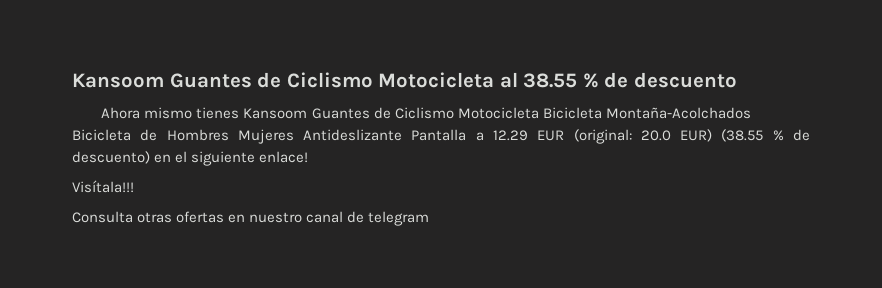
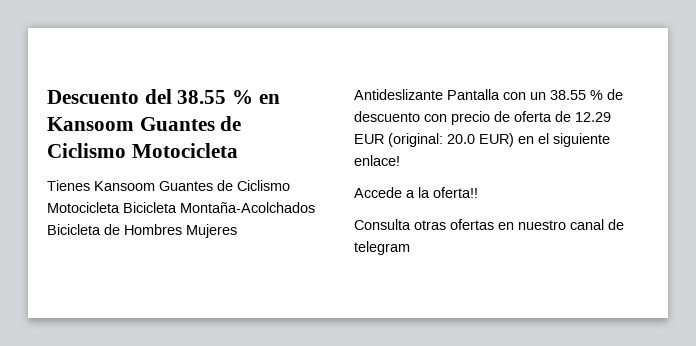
[72,72,737,88] [101,107,240,119] Kansoom Guantes de Ciclismo Motocicleta al 38.55 % de descuento // Ahora mismo tienes -> [47,89,280,104] [47,116,242,131] [47,143,238,158] [47,180,90,191] Descuento del 38.55 % en Kansoom Guantes de Ciclismo Motocicleta // Tienes
[475,132,484,141] a -> [503,89,623,100] [354,111,571,125] con un 38.55 % de descuento con precio de oferta de
[721,129,811,142] [72,151,150,164] (38.55 % de descuento) -> (514, 140) none
[72,180,134,193] Visítala!!! -> [354,187,478,198] Accede a la oferta!!

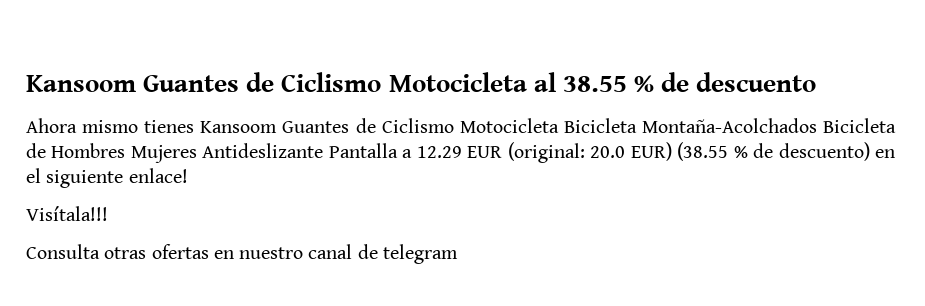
[47,89,280,104] [47,116,242,131] [47,143,238,158] [47,180,90,191] Descuento del 38.55 % en Kansoom Guantes de Ciclismo Motocicleta // Tienes -> [26,72,817,92] [26,118,195,133] Kansoom Guantes de Ciclismo Motocicleta al 38.55 % de descuento // Ahora mismo tienes
[503,89,623,100] [354,111,571,125] con un 38.55 % de descuento con precio de oferta de -> [402,149,413,158] a
(514, 140) none -> [677,142,870,161] (38.55 % de descuento)
[354,187,478,198] Accede a la oferta!! -> [26,206,108,221] Visítala!!!

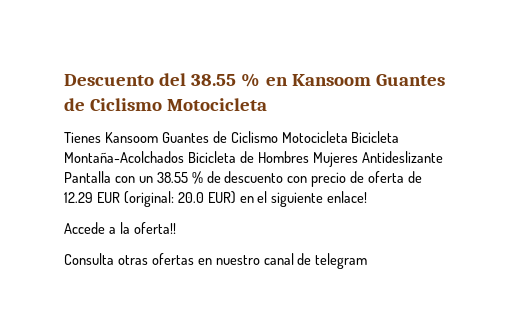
[26,72,817,92] [26,118,195,133] Kansoom Guantes de Ciclismo Motocicleta al 38.55 % de descuento // Ahora mismo tienes -> [64,73,445,87] [64,98,268,111] [64,132,101,143] Descuento del 38.55 % en Kansoom Guantes de Ciclismo Motocicleta // Tienes
[402,149,413,158] a -> [114,171,423,187] con un 38.55 % de descuento con precio de oferta de
[677,142,870,161] (38.55 % de descuento) -> (236, 197) none
[26,206,108,221] Visítala!!! -> [64,222,176,234] Accede a la oferta!!

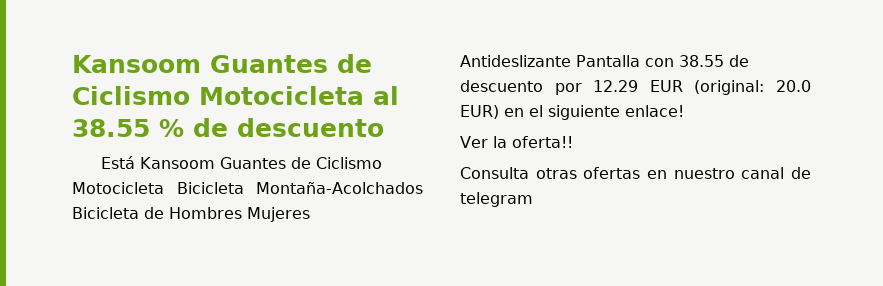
[64,73,445,87] [64,98,268,111] [64,132,101,143] Descuento del 38.55 % en Kansoom Guantes de Ciclismo Motocicleta // Tienes -> [72,54,372,73] [72,86,399,105] [72,118,384,137] [101,156,136,169] Kansoom Guantes de Ciclismo Motocicleta al 38.55 % de descuento // Está
[138,171,423,187] un 38.55 % de descuento con precio de oferta de -> [679,55,749,67] [460,80,582,95] 38.55 de descuento por
[64,222,116,234] Accede a -> [460,136,488,148] Ver

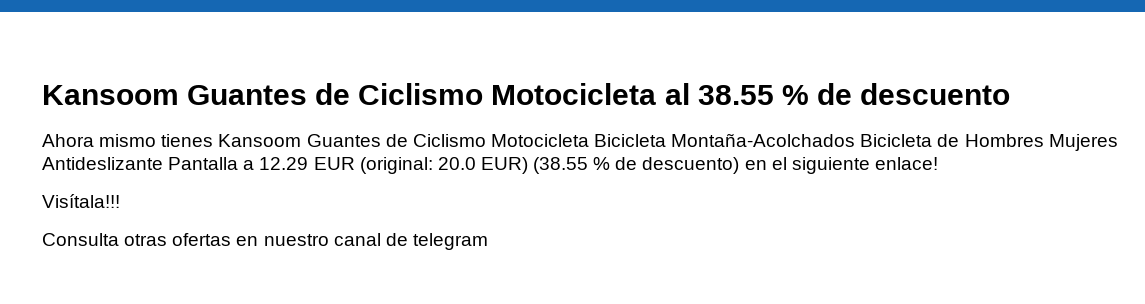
[101,156,136,169] Está -> [42,134,214,147] Ahora mismo tienes
[645,55,749,67] [460,80,582,95] con 38.55 de descuento por -> [243,160,255,170] a
(499, 112) none -> [533,157,740,174] (38.55 % de descuento)
[460,136,573,148] Ver la oferta!! -> [42,194,120,208] Visítala!!!

